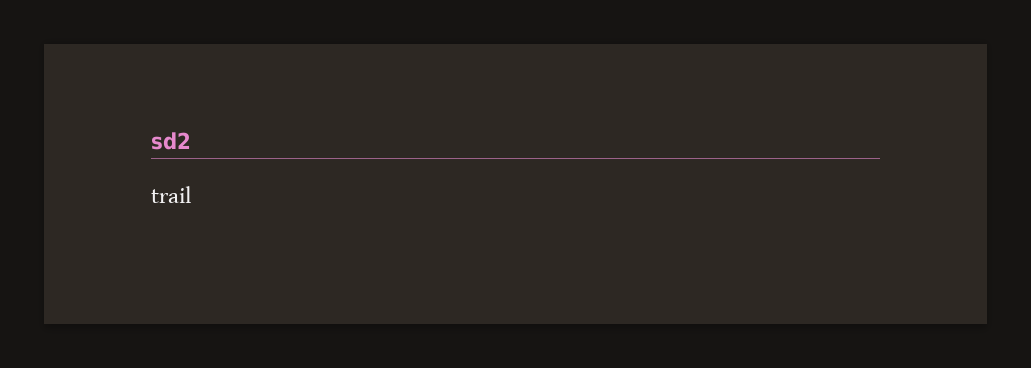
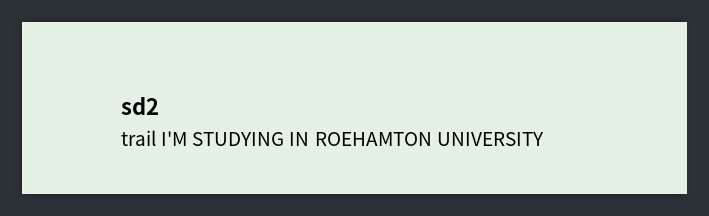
(191, 194) none -> [161,131,544,146] I'M STUDYING IN ROEHAMTON UNIVERSITY

